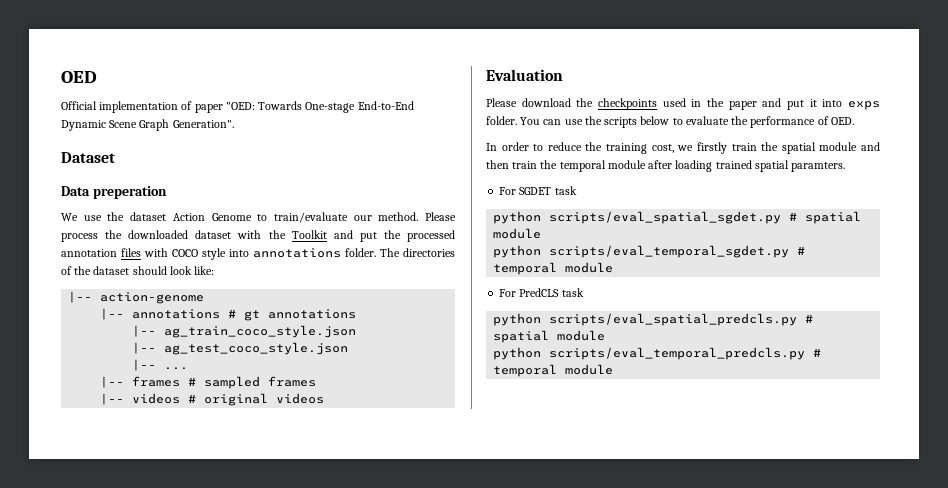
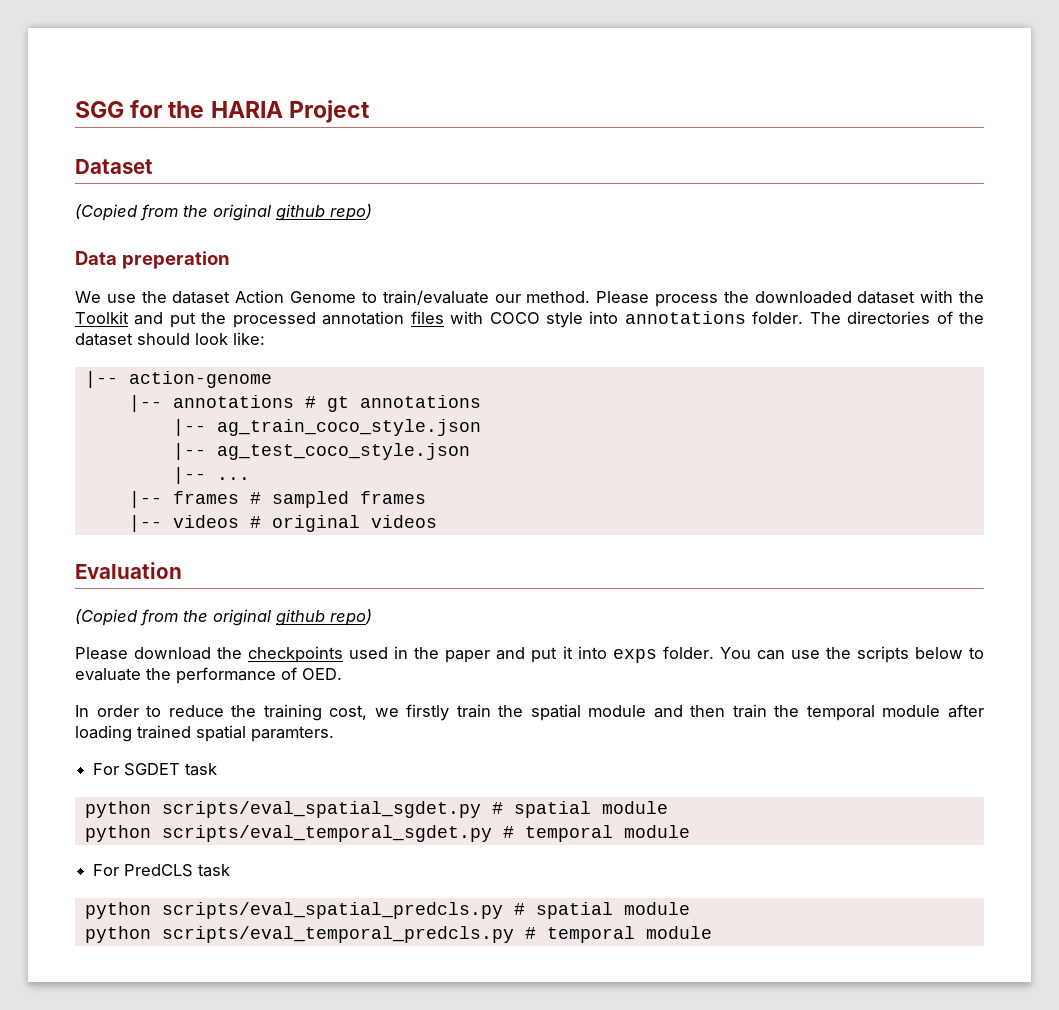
[61,71,97,83] [61,101,414,113] [61,119,234,131] [61,152,115,163] OED // Official implementation of paper "OED: Towards One-stage End-to-End Dynamic Scene Graph Generation". // Dataset -> [75,100,370,123] [75,159,153,174] [75,204,372,221] SGG for the HARIA Project // Dataset // (Copied from the original github repo)
(563, 75) none -> [75,609,372,626] // (Copied from the original github repo)

